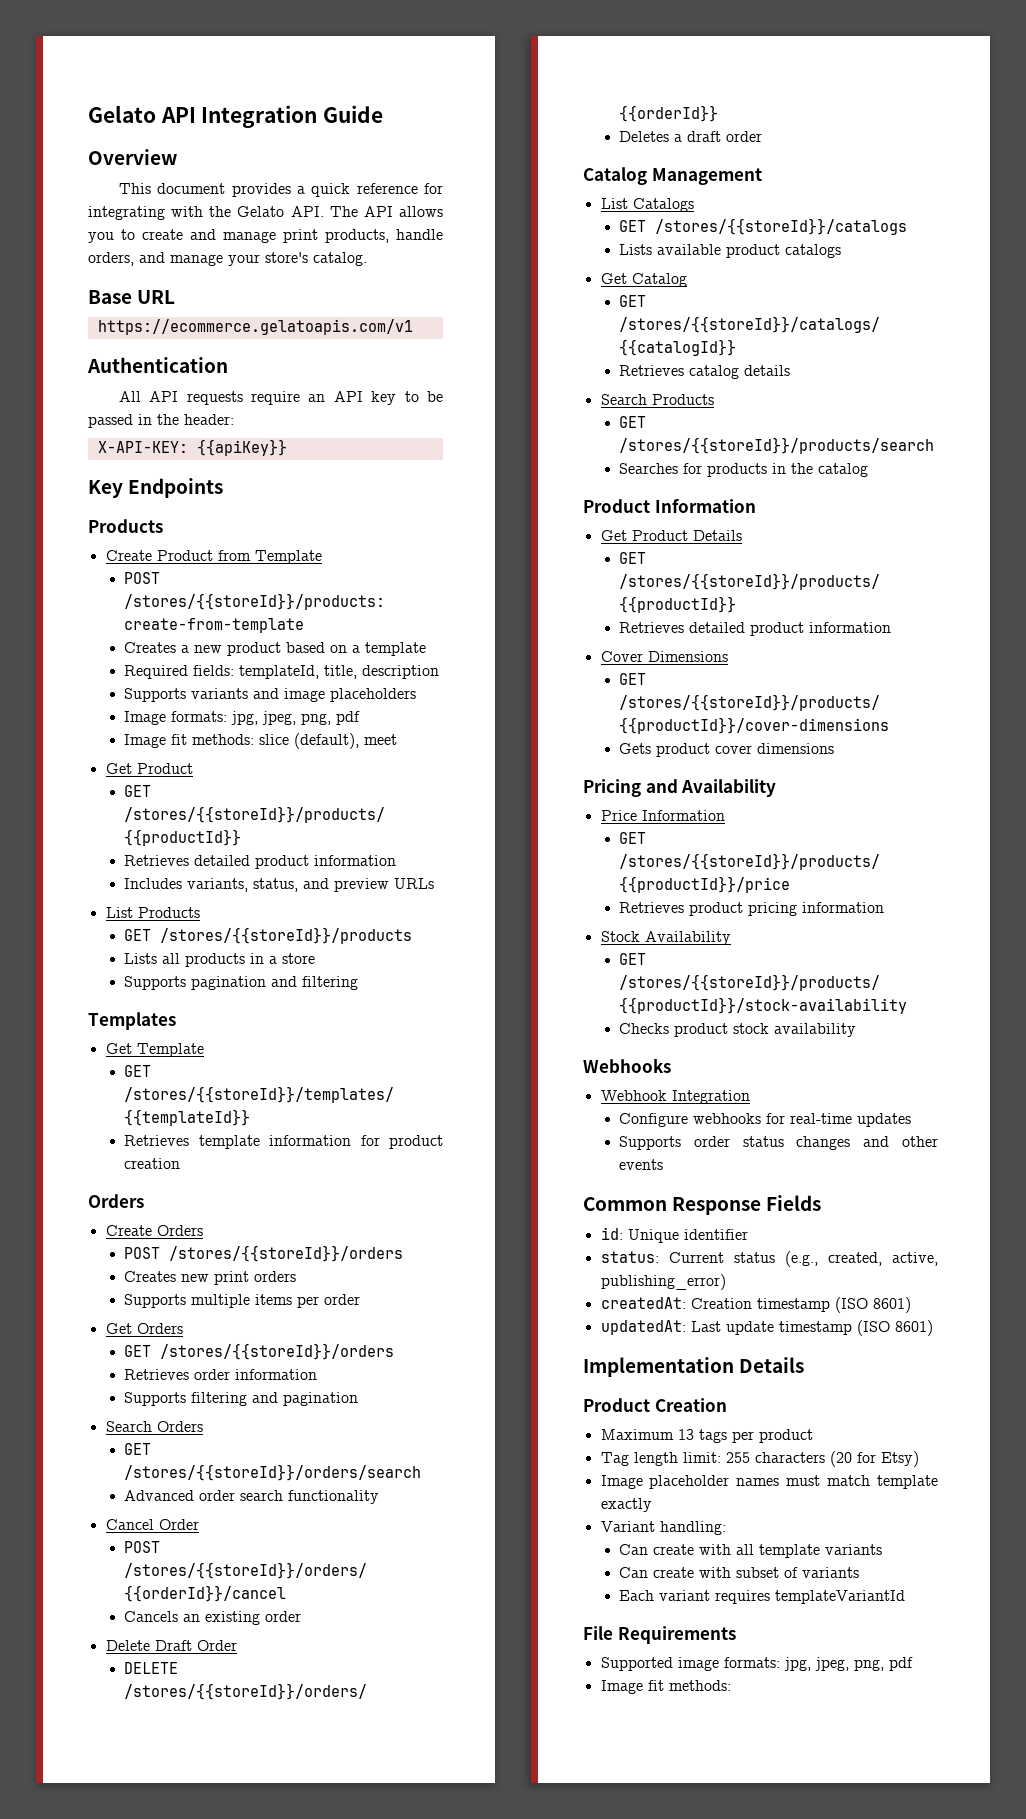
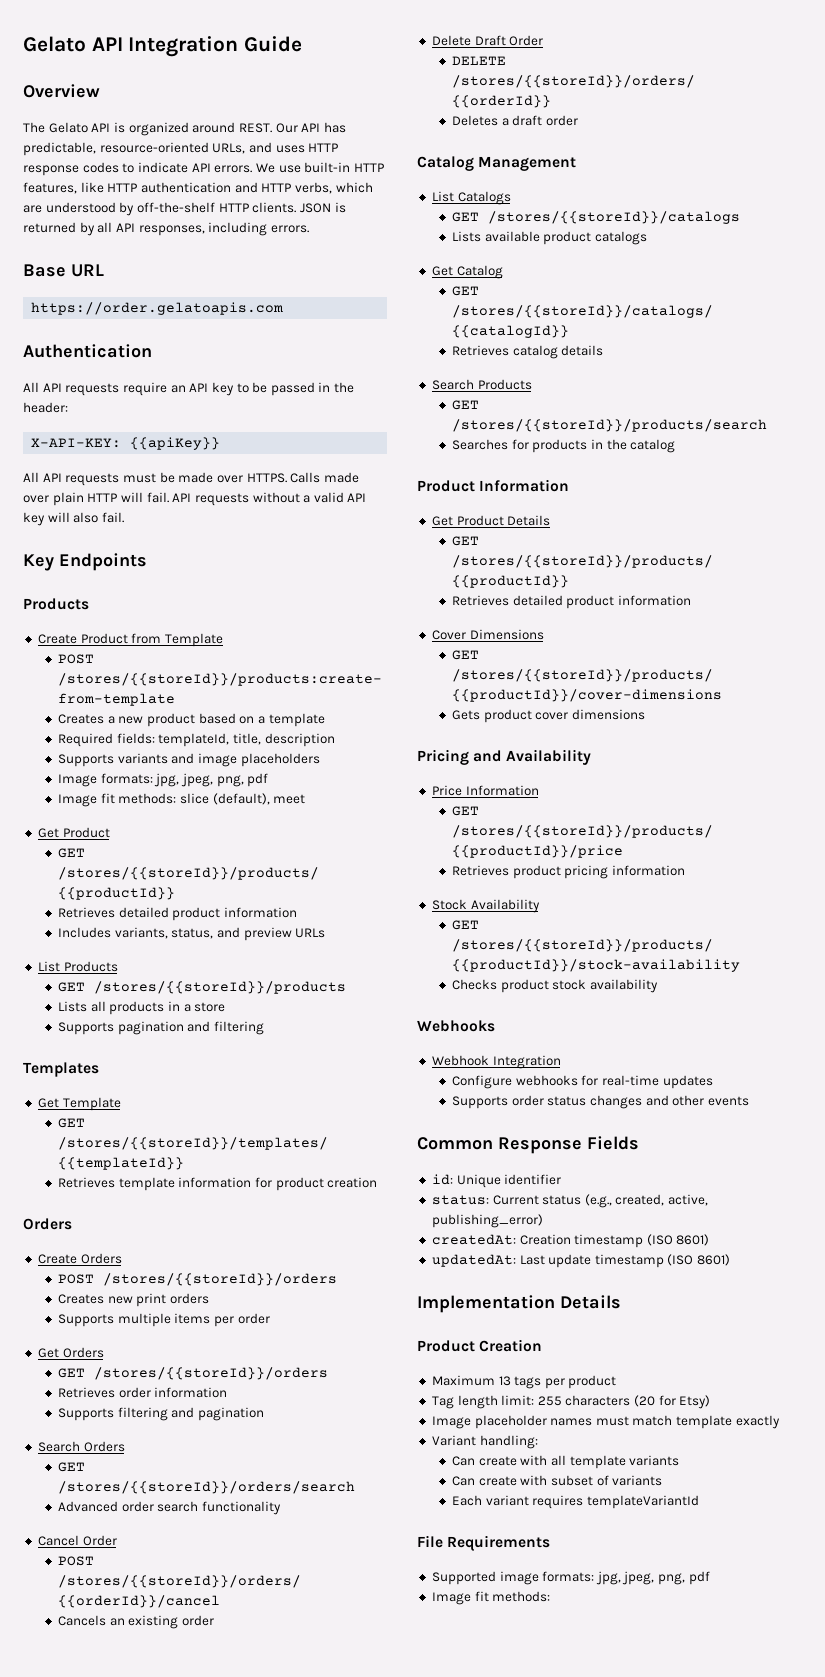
[118,183,443,197] [88,206,443,220] [88,229,443,243] [88,252,367,266] This document provides a quick reference for integrating with the Gelato API. The API allows you to create and manage print products, handle orders, and manage your store's catalog. -> [23,122,346,136] [23,142,339,156] [23,162,384,176] [23,182,373,194] [23,202,346,216] [23,222,309,236] The Gelato API is organized around REST. Our API has predictable, resource-oriented URLs, and uses HTTP response codes to indicate API errors. We use built-in HTTP features, like HTTP authentication and HTTP verbs, which are understood by off-the-shelf HTTP clients. JSON is returned by all API responses, including errors.
[97,319,413,335] https://ecommerce.gelatoapis.com/v1 -> [31,302,284,315] https://order.gelatoapis.com
(287, 447) none -> [23,472,359,486] [23,492,367,506] [23,512,124,526] // All API requests must be made over HTTPS. Calls made over plain HTTP will fail. API requests without a valid API key will also fail.

